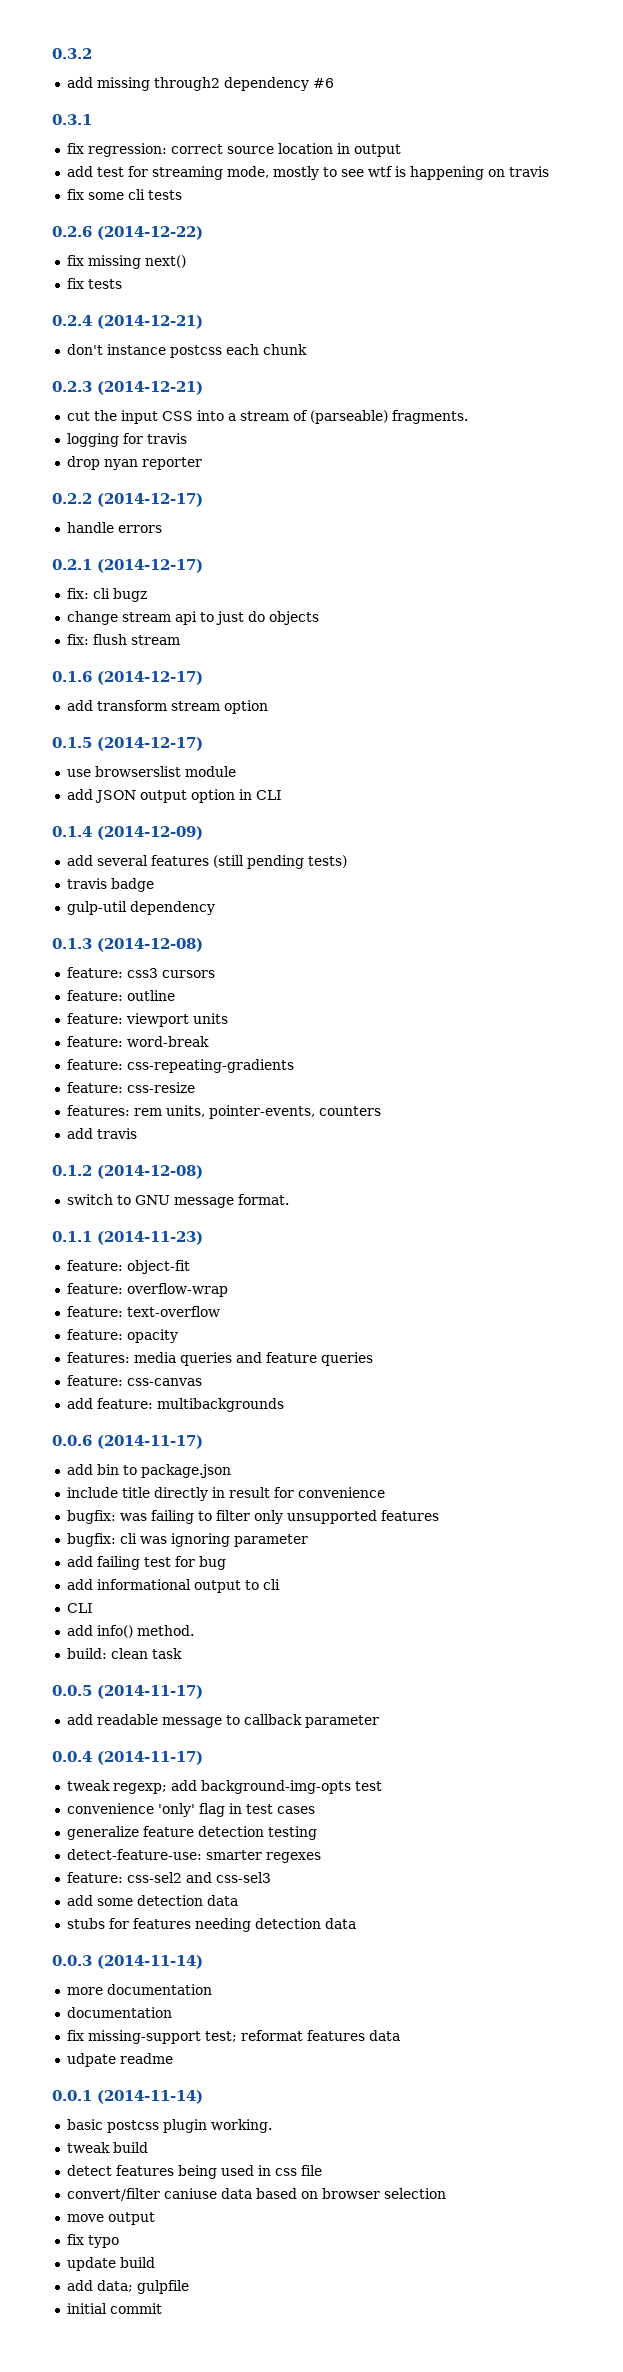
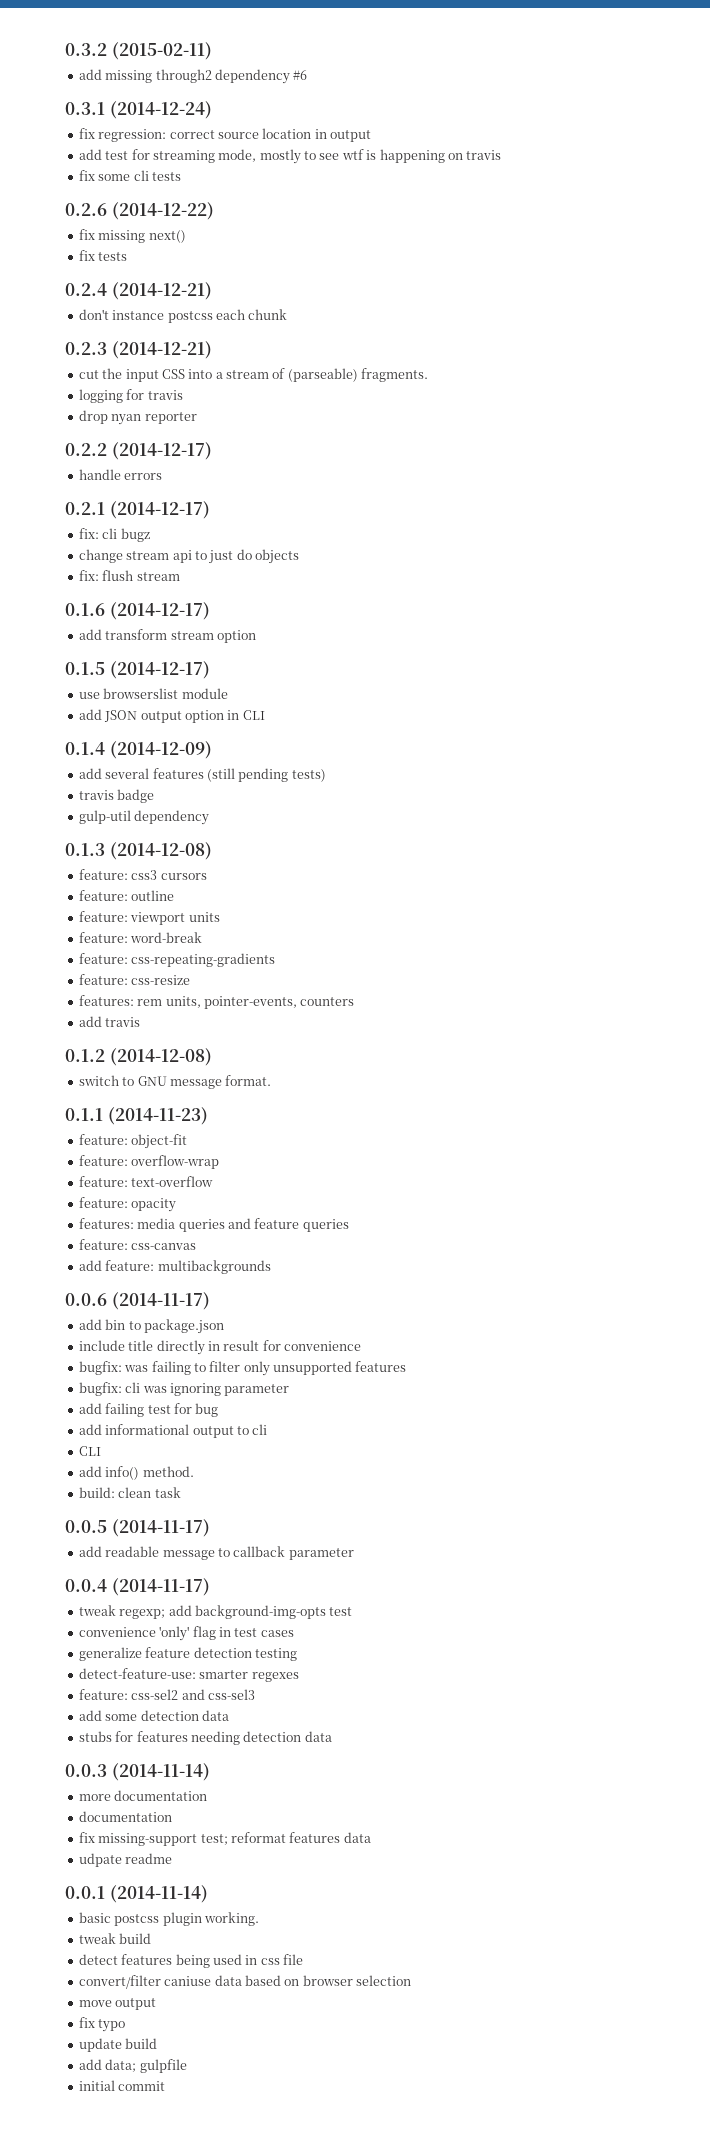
(92, 53) none -> [111,42,212,60] (2015-02-11)
(92, 119) none -> [109,101,212,119] (2014-12-24)

